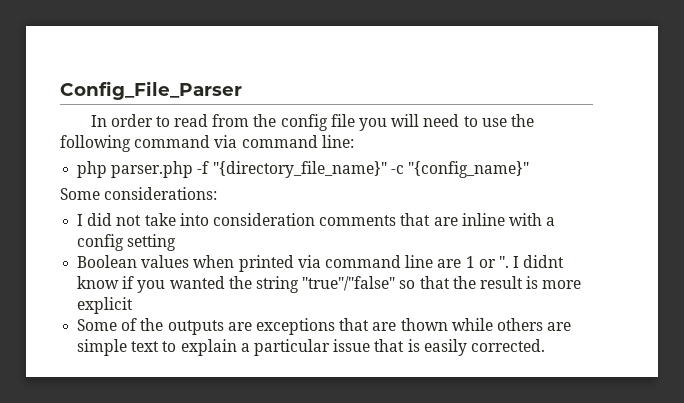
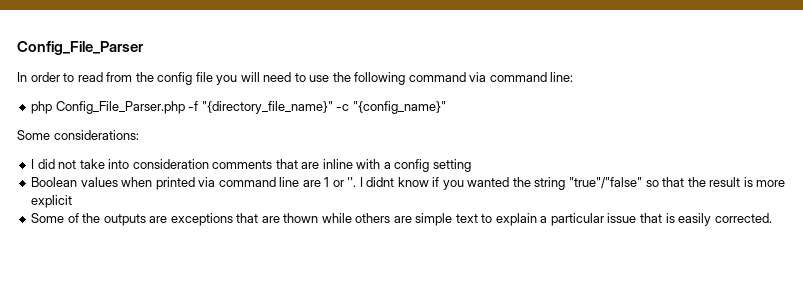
[111,161,194,178] parser.php -> [55,101,185,114] Config_File_Parser.php

